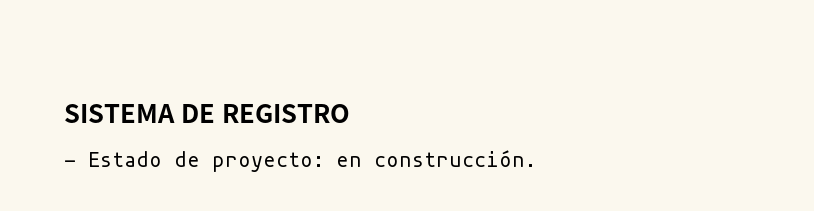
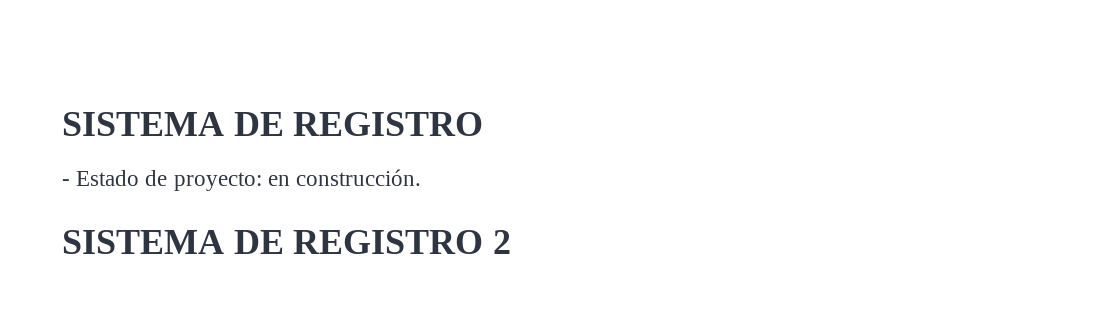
(536, 158) none -> [62,230,512,254] // SISTEMA DE REGISTRO 2

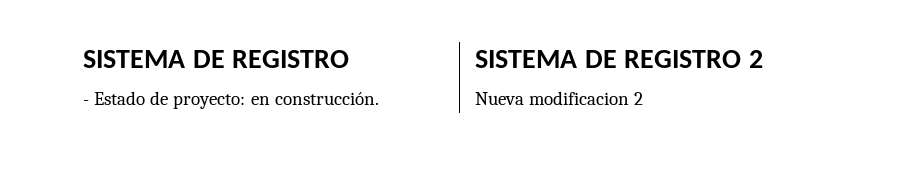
(512, 242) none -> [475,91,644,105] // Nueva modificacion 2

